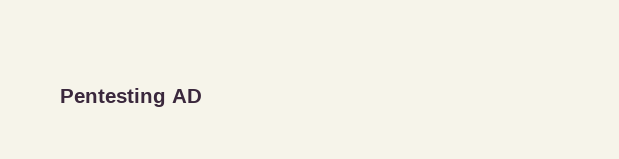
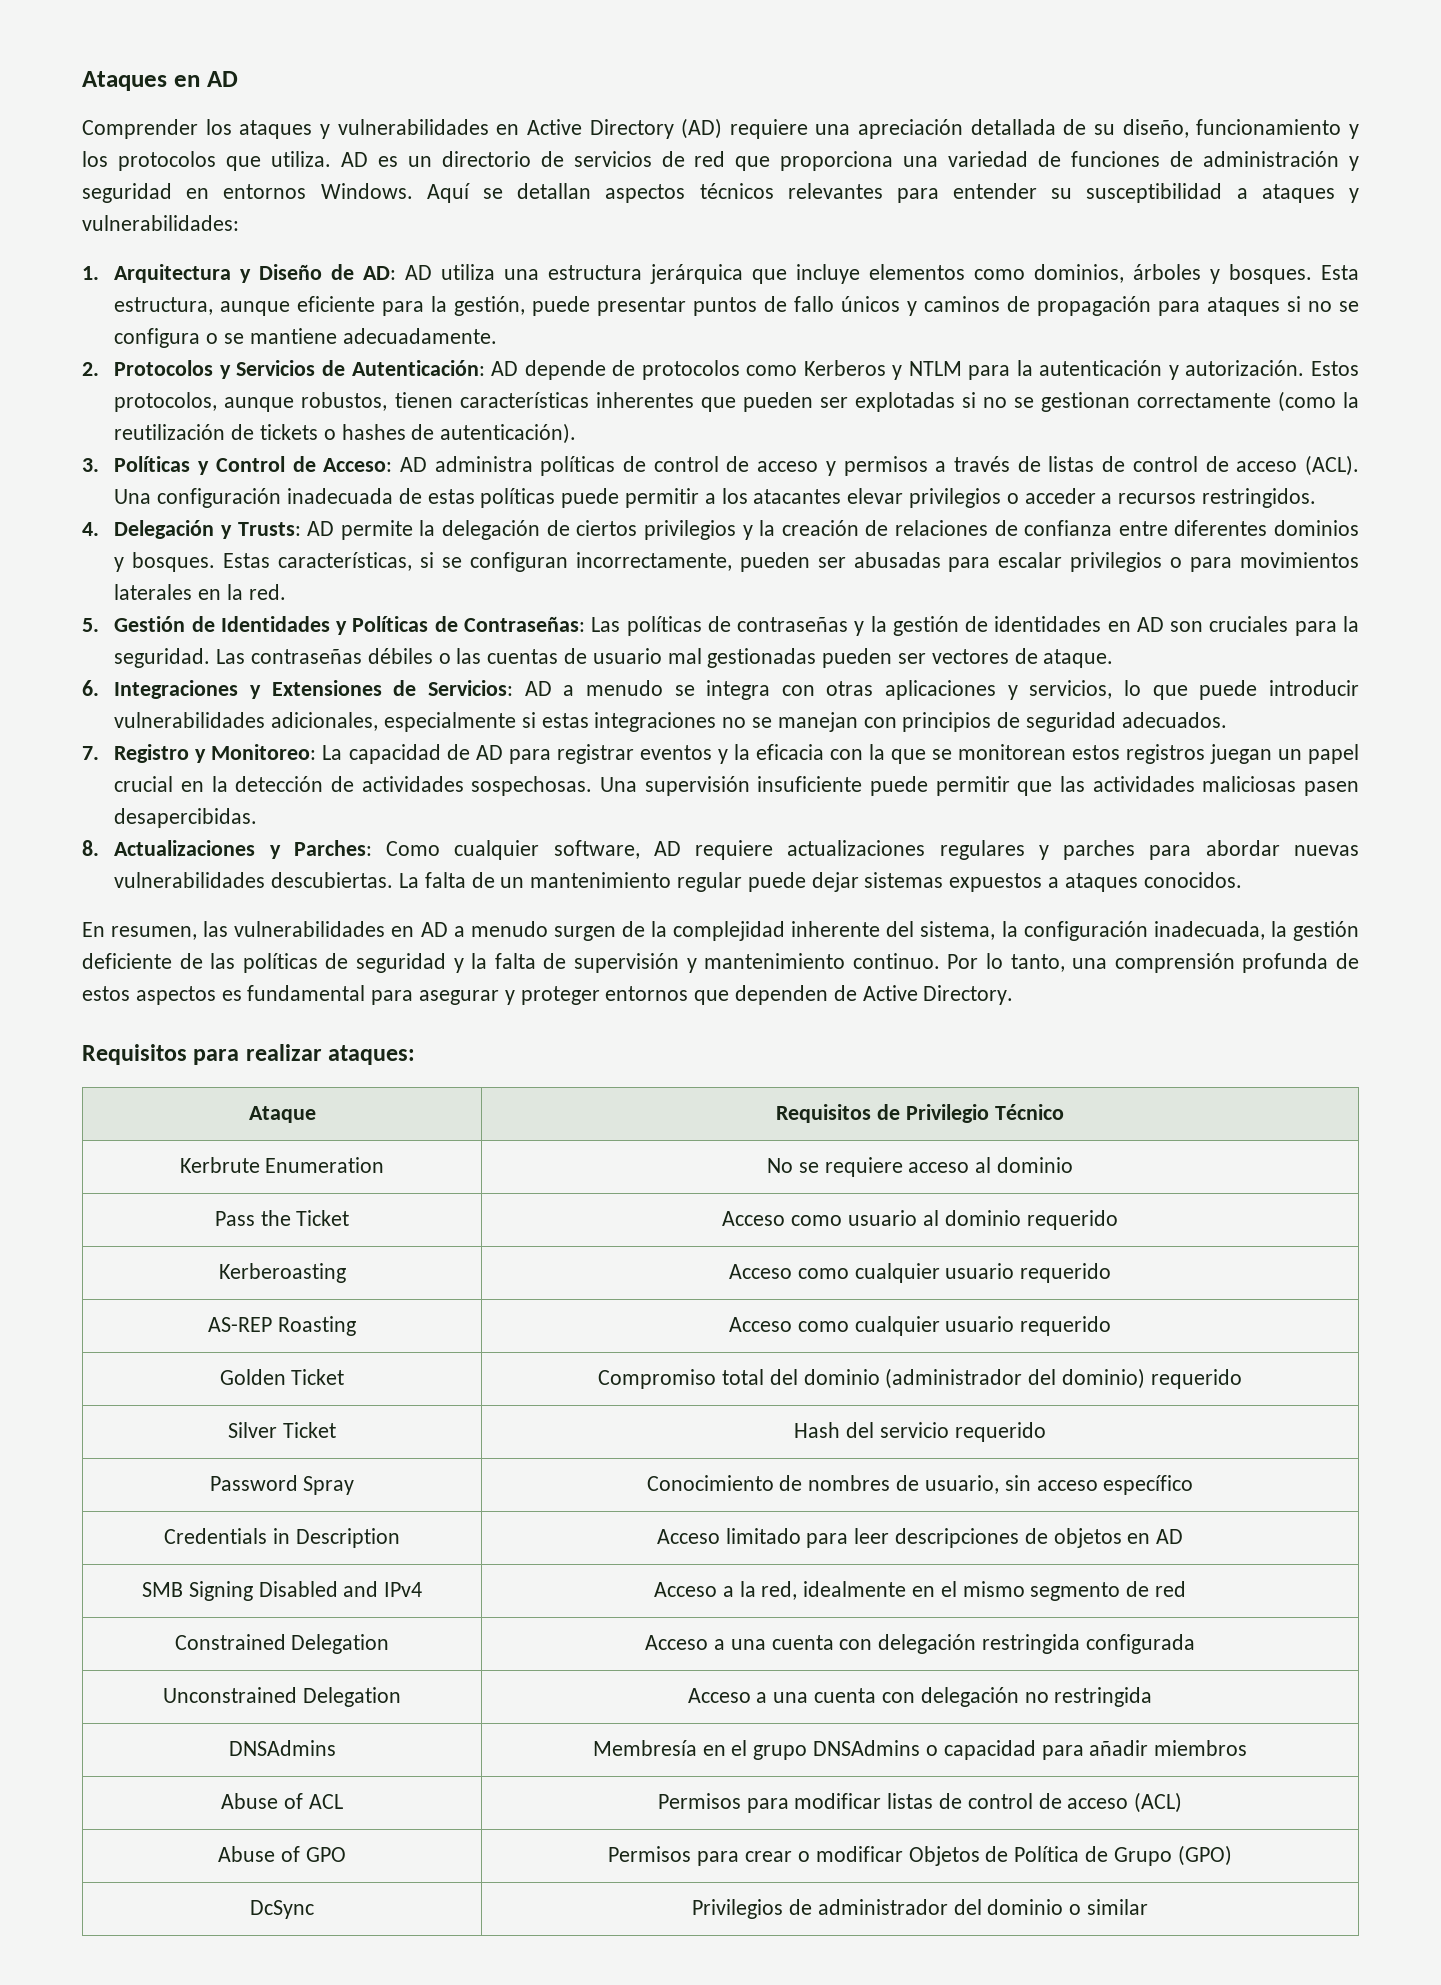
[60,88,202,107] Pentesting AD -> [82,71,238,91] [82,118,1360,139] [82,151,1360,171] [82,183,1359,203] [82,215,239,231] [82,264,1359,284] [114,296,1359,316] [114,328,497,348] [82,360,1360,380] [114,391,1359,412] [114,423,577,444] [82,455,1359,476] [114,488,1317,508] [82,520,1359,540] [114,552,1359,572] [114,584,286,600] [82,616,1359,636] [114,648,1114,668] [82,680,1359,700] [114,712,1227,732] [82,744,1359,764] [114,776,1359,796] [114,808,258,828] [82,840,1359,860] [114,872,1242,892] [82,921,1359,941] [82,953,1359,973] [82,985,1014,1005] [82,1044,416,1065] [248,1106,316,1123] [776,1104,1064,1123] [179,1157,385,1173] [766,1157,1074,1177] [214,1210,350,1226] [722,1210,1118,1230] [218,1263,346,1283] [728,1263,1112,1283] [208,1316,356,1336] [728,1316,1112,1336] [219,1369,345,1385] [598,1368,1242,1389] [228,1422,336,1438] [794,1422,1046,1442] [209,1475,355,1495] [646,1475,1194,1495] [164,1528,400,1548] [656,1528,1184,1548] [141,1581,423,1601] [653,1581,1187,1601] [174,1634,390,1654] [645,1634,1195,1654] [163,1687,401,1707] [687,1687,1153,1707] [228,1740,336,1756] [592,1740,1248,1760] [221,1793,343,1809] [657,1792,1183,1813] [218,1846,346,1862] [608,1845,1232,1866] [250,1900,314,1919] [692,1899,1148,1919] Ataques en AD // Comprender los ataques y vulnerabilidades en Active Directory (AD) requiere una apreciación detallada de su diseño, funcionamiento y los protocolos que utiliza. AD es un directorio de servicios de red que proporciona una variedad de funciones de administración y seguridad en entornos Windows. Aquí se detallan aspectos técnicos relevantes para entender su susceptibilidad a ataques y vulnerabilidades: // 1. Arquitectura y Diseño de AD: AD utiliza una estructura jerárquica que incluye elementos como dominios, árboles y bosques. Esta estructura, aunque eficiente para la gestión, puede presentar puntos de fallo únicos y caminos de propagación para ataques si no se configura o se mantiene adecuadamente. // 2. Protocolos y Servicios de Autenticación: AD depende de protocolos como Kerberos y NTLM para la autenticación y autorización. Estos protocolos, aunque robustos, tienen características inherentes que pueden ser explotadas si no se gestionan correctamente (como la reutilización de tickets o hashes de autenticación). // 3. Políticas y Control de Acceso: AD administra políticas de control de acceso y permisos a través de listas de control de acceso (ACL). Una configuración inadecuada de estas políticas puede permitir a los atacantes elevar privilegios o acceder a recursos restringidos. // 4. Delegación y Trusts: AD permite la delegación de ciertos privilegios y la creación de relaciones de confianza entre diferentes dominios y bosques. Estas características, si se configuran incorrectamente, pueden ser abusadas para escalar privilegios o para movimientos laterales en la red. // 5. Gestión de Identidades y Políticas de Contraseñas: Las políticas de contraseñas y la gestión de identidades en AD son cruciales para la seguridad. Las contraseñas débiles o las cuentas de usuario mal gestionadas pueden ser vectores de ataque. // 6. Integraciones y Extensiones de Servicios: AD a menudo se integra con otras aplicaciones y servicios, lo que puede introducir vulnerabilidades adicionales, especialmente si estas integraciones no se manejan con principios de seguridad adecuados. // 7. Registro y Monitoreo: La capacidad de AD para registrar eventos y la eficacia con la que se monitorean estos registros juegan un papel crucial en la detección de actividades sospechosas. Una supervisión insuficiente puede permitir que las actividades maliciosas pasen desapercibidas. // 8. Actualizaciones y Parches: Como cualquier software, AD requiere actualizaciones regulares y parches para abordar nuevas vulnerabilidades descubiertas. La falta de un mantenimiento regular puede dejar sistemas expuestos a ataques conocidos. // En resumen, las vulnerabilidades en AD a menudo surgen de la complejidad inherente del sistema, la configuración inadecuada, la gestión deficiente de las políticas de seguridad y la falta de supervisión y mantenimiento continuo. Por lo tanto, una comprensión profunda de estos aspectos es fundamental para asegurar y proteger entornos que dependen de Active Directory. // Requisitos para realizar ataques: // Ataque | Requisitos de Privilegio Técnico // Kerbrute Enumeration | No se requiere acceso al dominio // Pass the Ticket | Acceso como usuario al dominio requerido // Kerberoasting | Acceso como cualquier usuario requerido // AS-REP Roasting | Acceso como cualquier usuario requerido // Golden Ticket | Compromiso total del dominio (administrador del dominio) requerido // Silver Ticket | Hash del servicio requerido // Password Spray | Conocimiento de nombres de usuario, sin acceso específico // Credentials in Description | Acceso limitado para leer descripciones de objetos en AD // SMB Signing Disabled and IPv4 | Acceso a la red, idealmente en el mismo segmento de red // Constrained Delegation | Acceso a una cuenta con delegación restringida configurada // Unconstrained Delegation | Acceso a una cuenta con delegación no restringida // DNSAdmins | Membresía en el grupo DNSAdmins o capacidad para añadir miembros // Abuse of ACL | Permisos para modificar listas de control de acceso (ACL) // Abuse of GPO | Permisos para crear o modificar Objetos de Política de Grupo (GPO) // DcSync | Privilegios de administrador del dominio o similar

